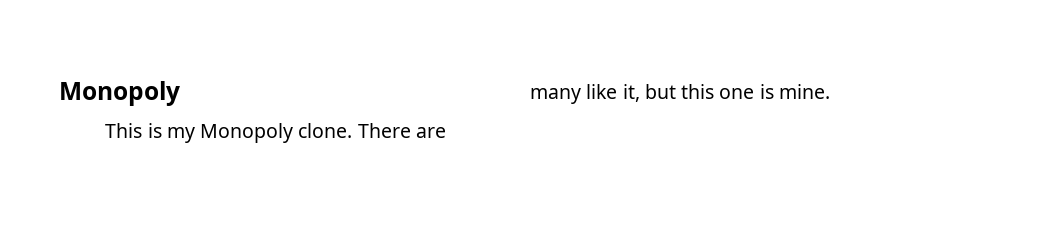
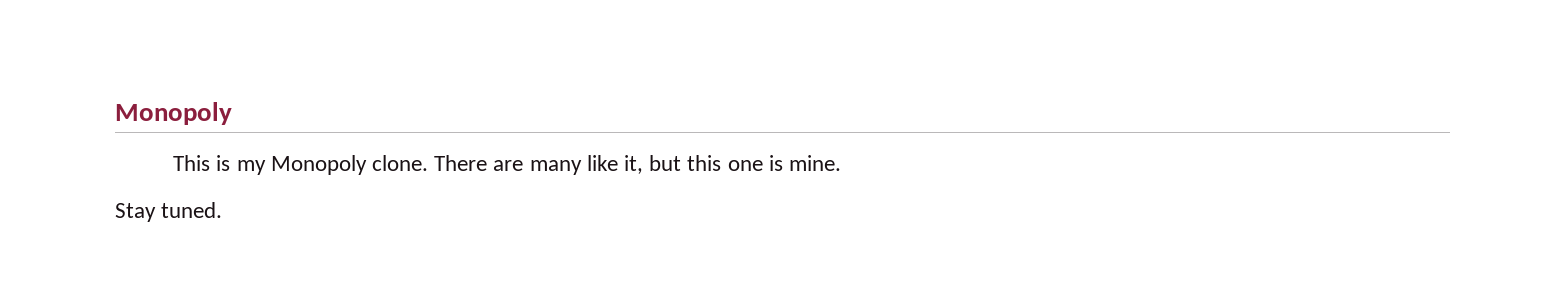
(830, 91) none -> [115,202,223,222] // Stay tuned.

